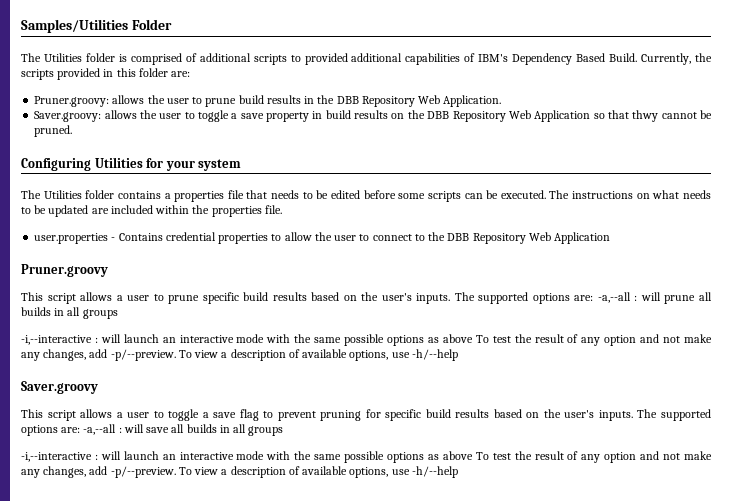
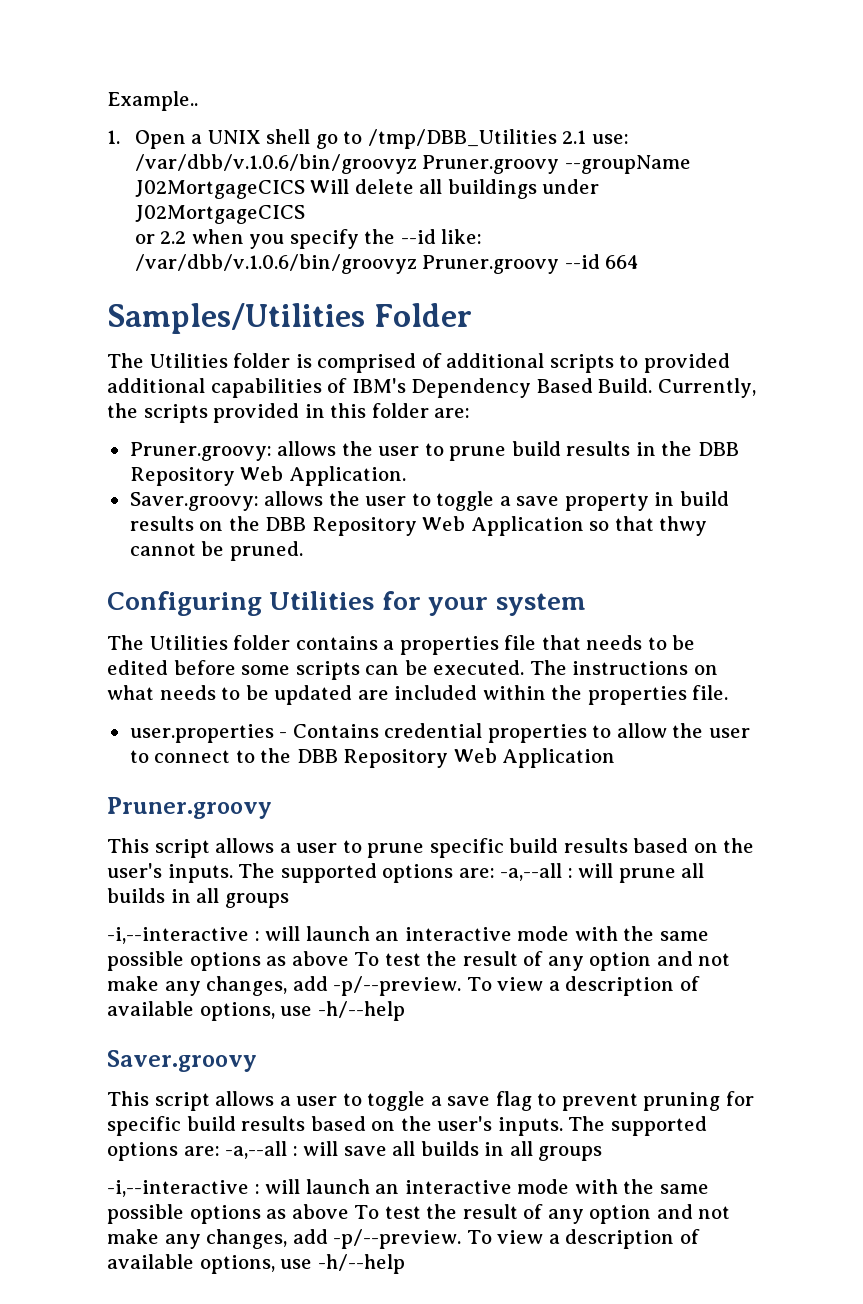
(21, 26) none -> [107,91,198,111] [107,129,629,149] [134,154,691,174] [134,179,600,199] [134,205,305,224] [134,229,483,249] [134,254,640,274] Example.. // 1. Open a UNIX shell go to /tmp/DBB_Utilities 2.1 use: /var/dbb/v.1.0.6/bin/groovyz Pruner.groovy --groupName J02MortgageCICS Will delete all buildings under J02MortgageCICS // or 2.2 when you specify the --id like: /var/dbb/v.1.0.6/bin/groovyz Pruner.groovy --id 664 //

